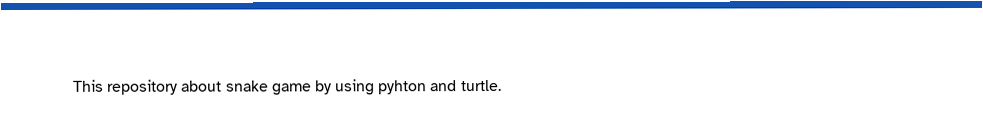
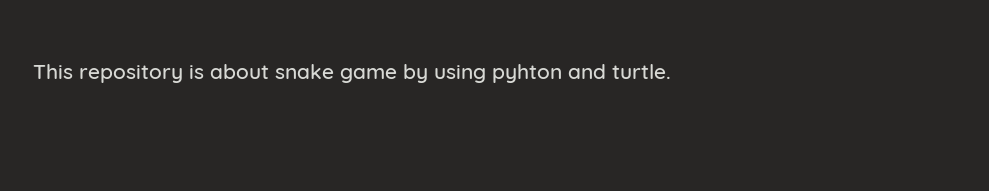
(179, 87) none -> [189,65,204,79] is

